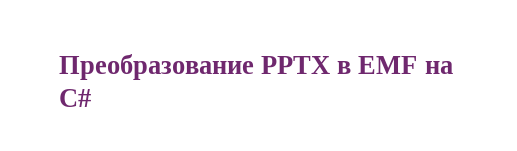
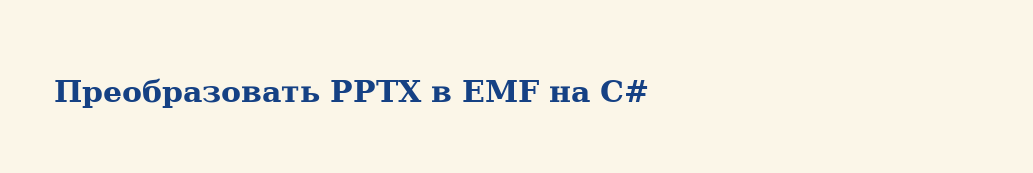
[59,54,254,80] Преобразование -> [54,78,320,108] Преобразовать

